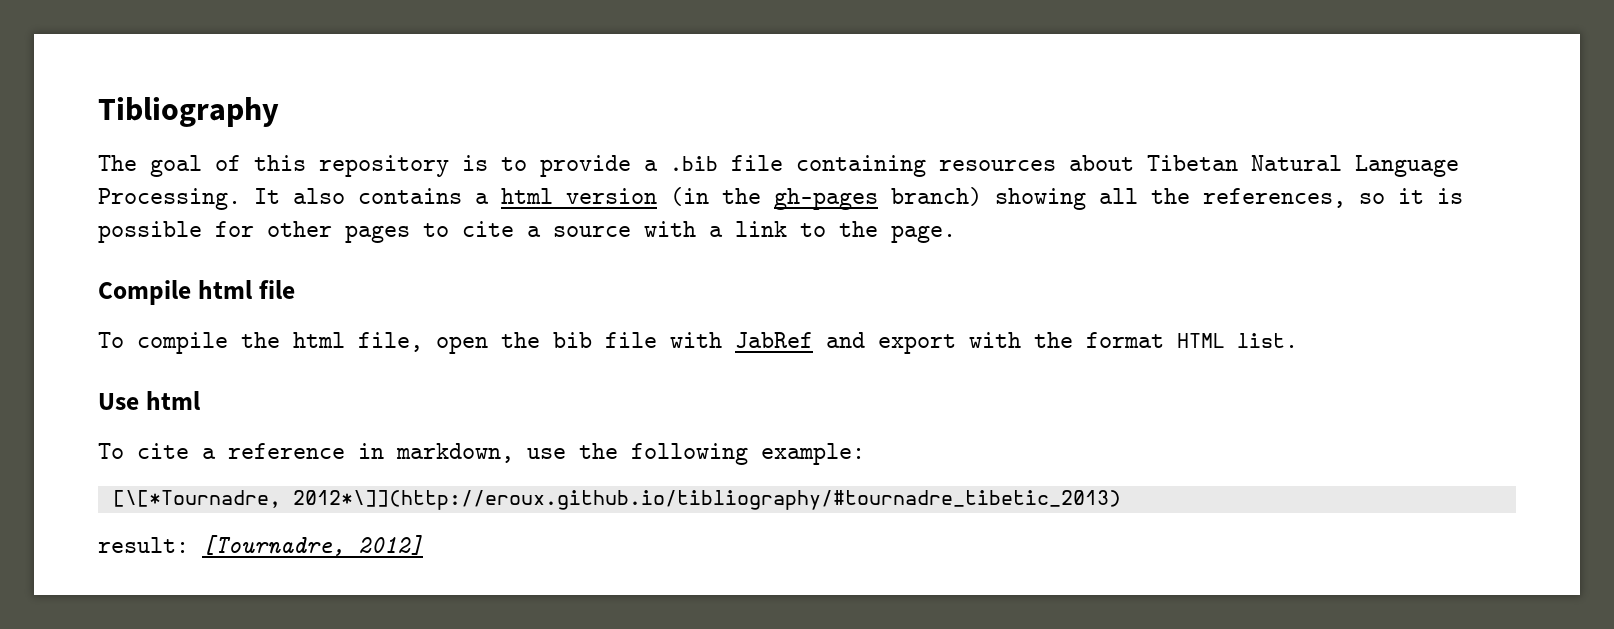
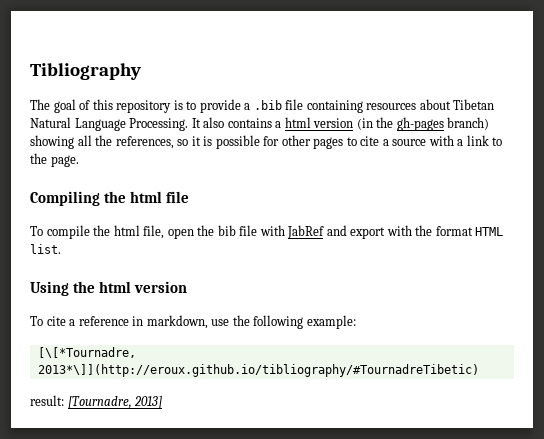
[98,280,191,305] Compile -> [30,191,126,206] Compiling the
[98,391,200,410] Use html -> [30,281,187,296] Using the html version
[292,490,1121,510] 2012*\]](http://eroux.github.io/tibliography/#tournadre_tibetic_2013) -> [37,364,479,377] 2013*\]](http://eroux.github.io/tibliography/#TournadreTibetic)
[358,535,423,555] 2012] -> [134,396,163,409] 2013]

